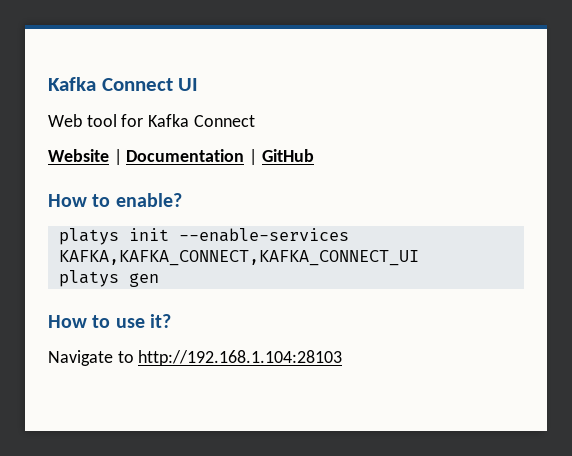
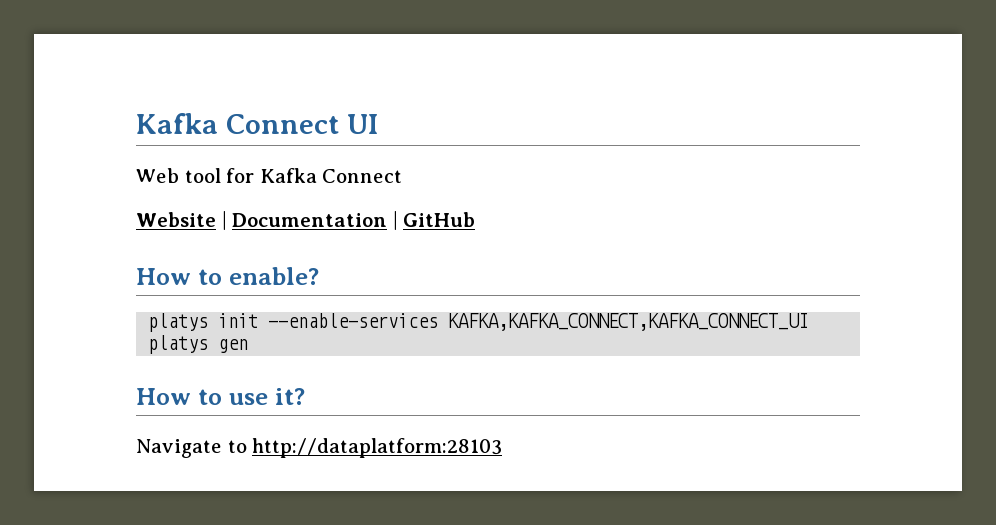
[138,350,343,366] http://192.168.1.104:28103 -> [252,438,503,458] http://dataplatform:28103

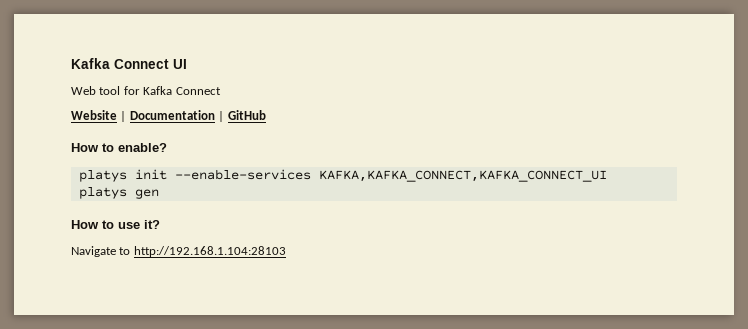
[252,438,503,458] http://dataplatform:28103 -> [133,246,286,257] http://192.168.1.104:28103

